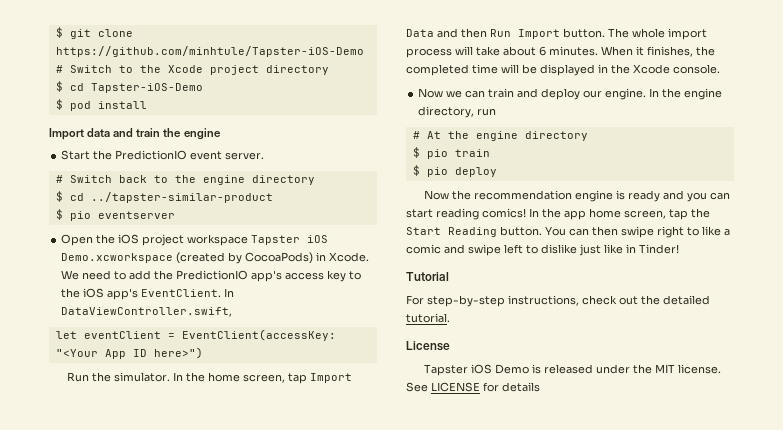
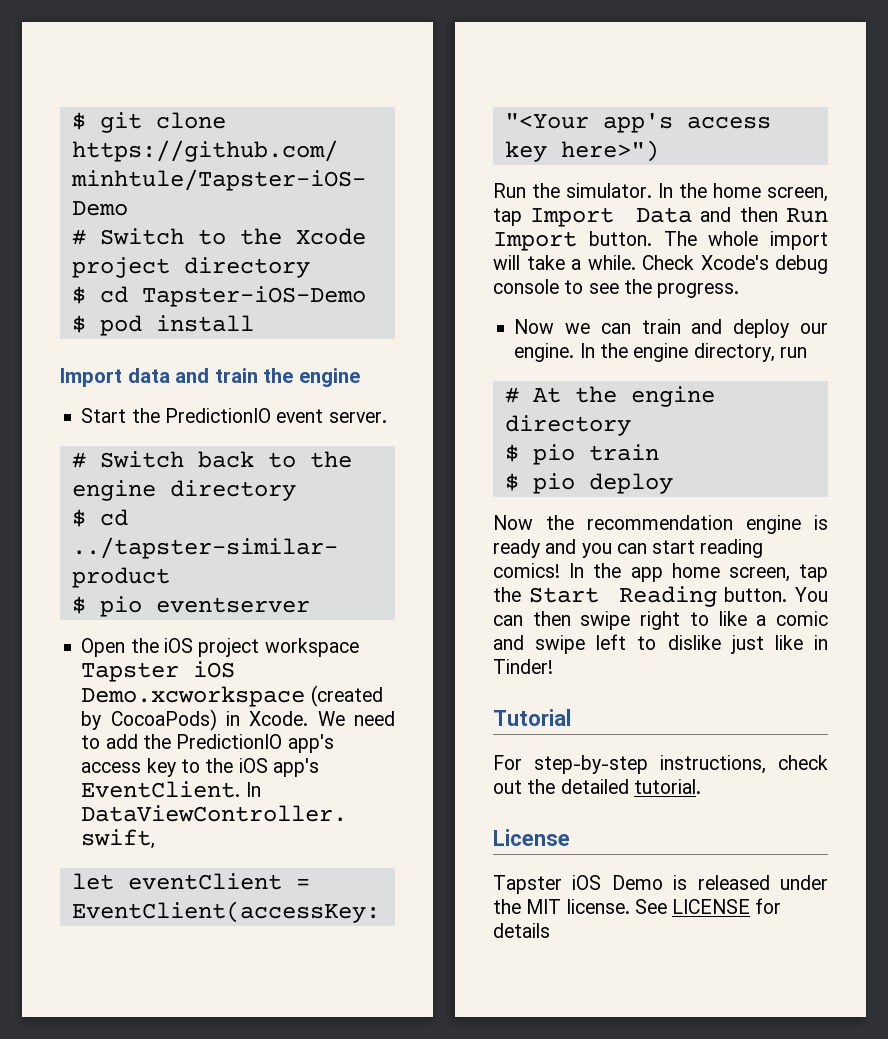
[104,349,147,359] App ID -> [602,113,771,133] [504,141,547,162] app's access key
[406,48,452,58] process -> (828, 240) none
[503,46,715,57] [406,64,720,76] about 6 minutes. When it finishes, the completed time will be displayed in the Xcode console. -> [571,255,828,274] [493,279,740,298] a while. Check Xcode's debug console to see the progress.

